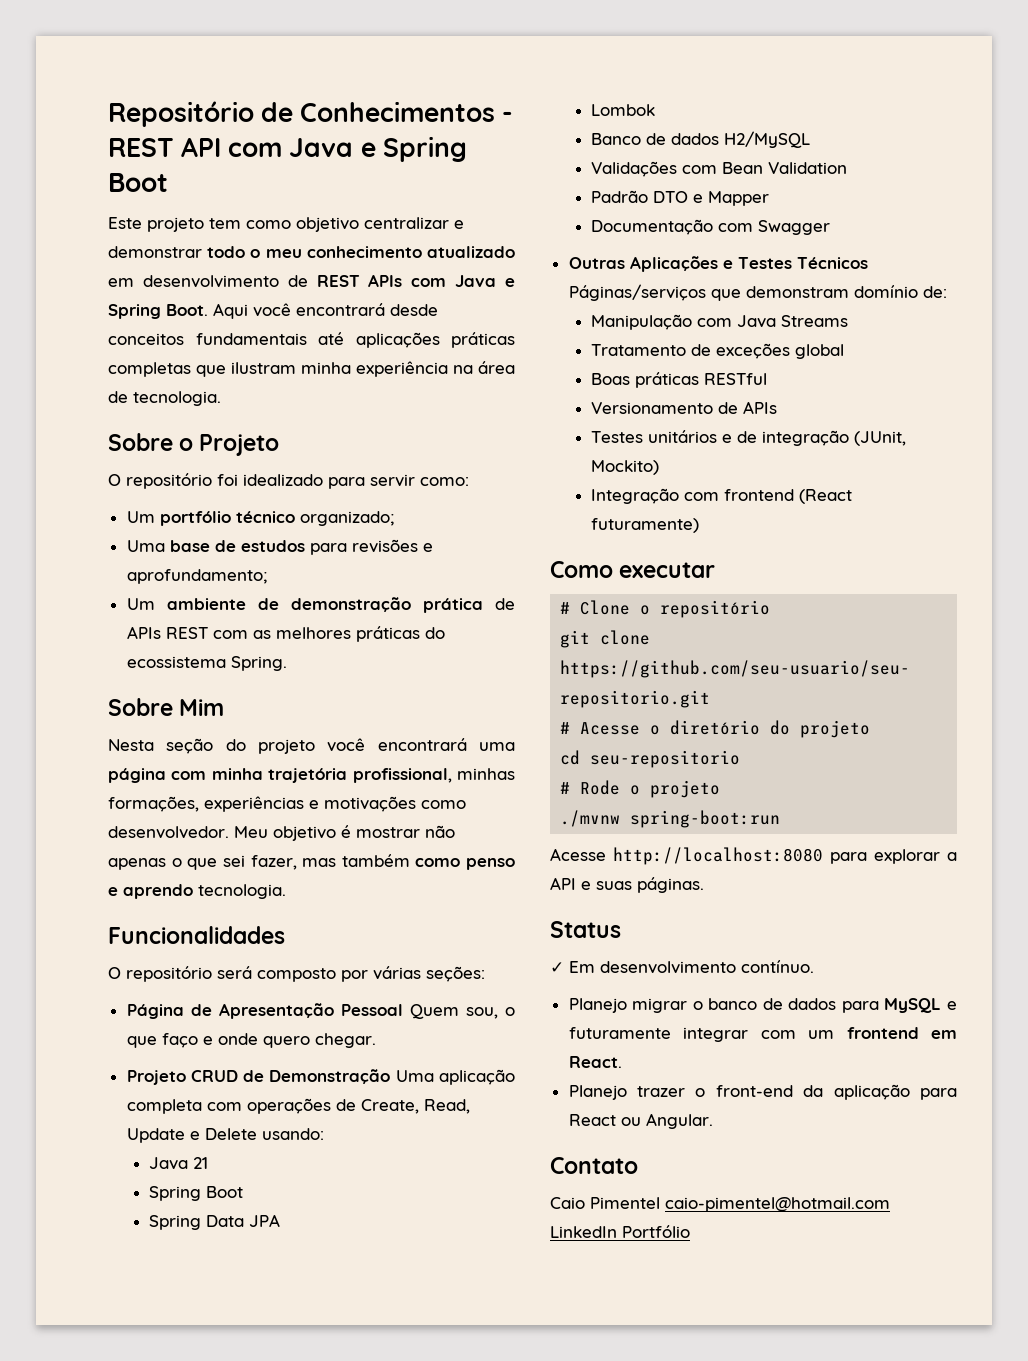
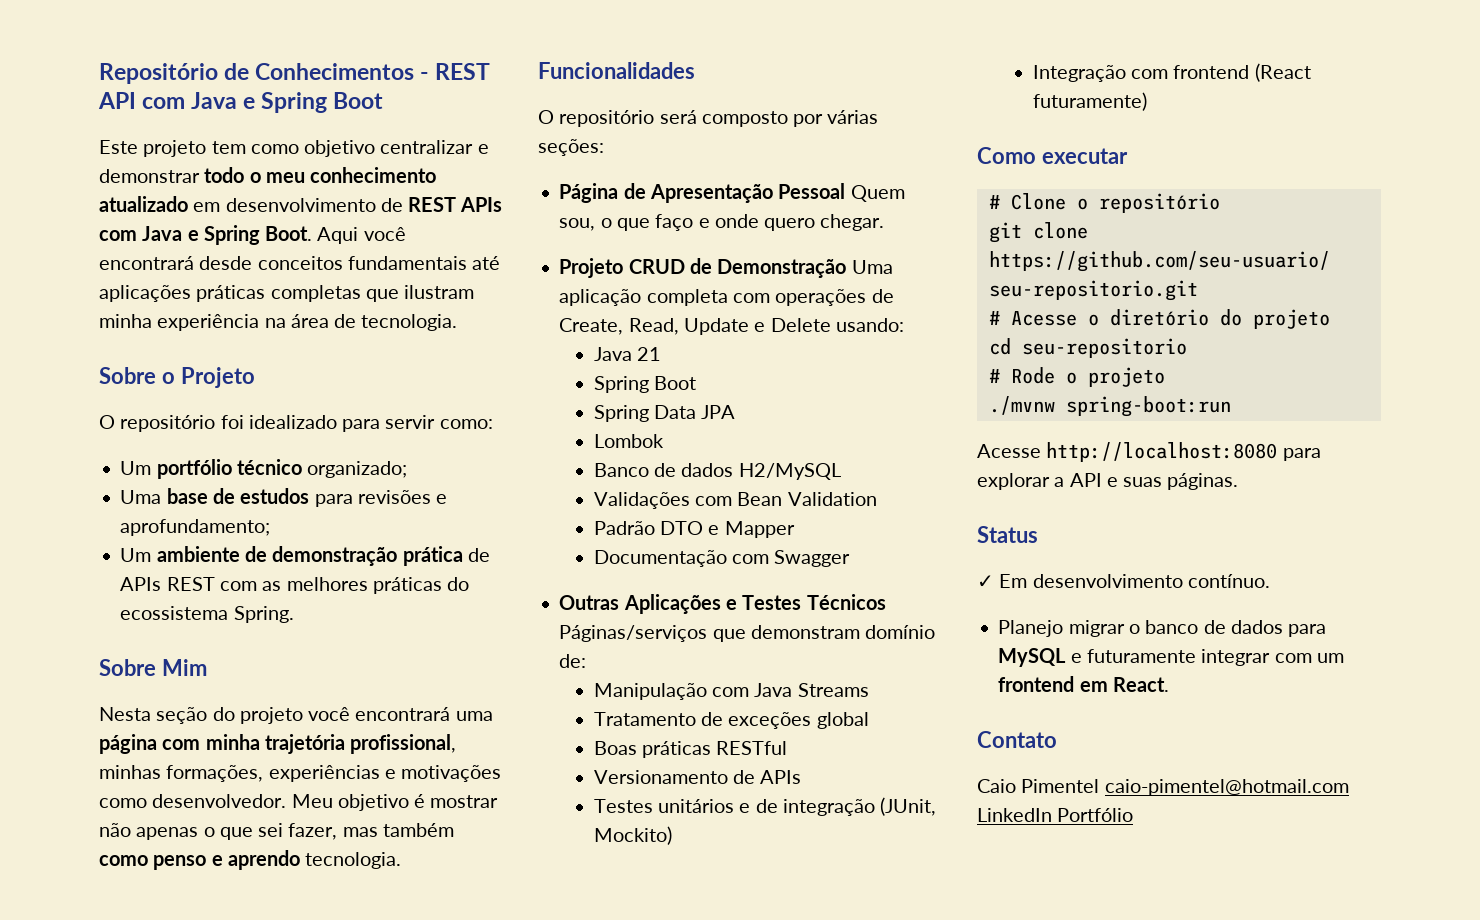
[568,1084,957,1100] [568,1113,713,1129] // Planejo trazer o front-end da aplicação para React ou Angular. -> (1169, 684) none

